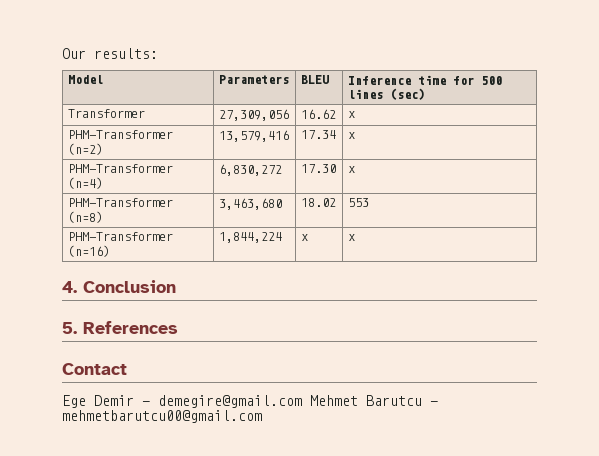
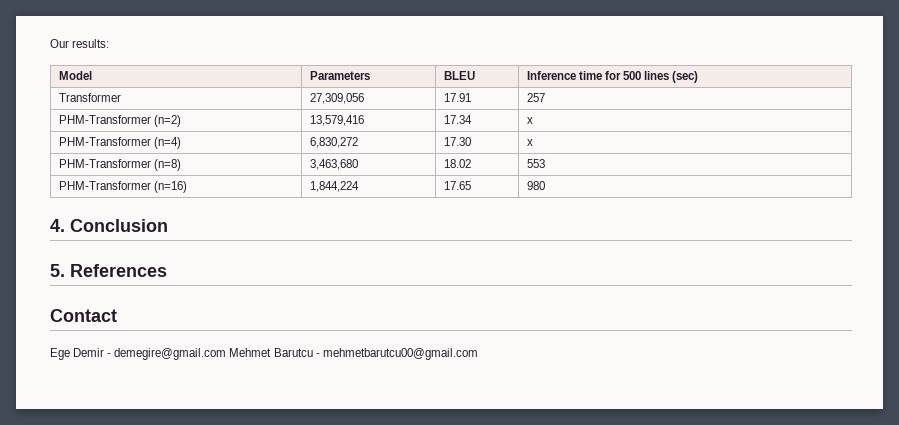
[300,109,336,119] [347,111,355,118] 16.62 | x -> [443,93,471,102] [526,93,545,102] 17.91 | 257
[300,234,308,241] [347,234,355,241] x | x -> [443,181,471,190] [526,181,545,190] 17.65 | 980

